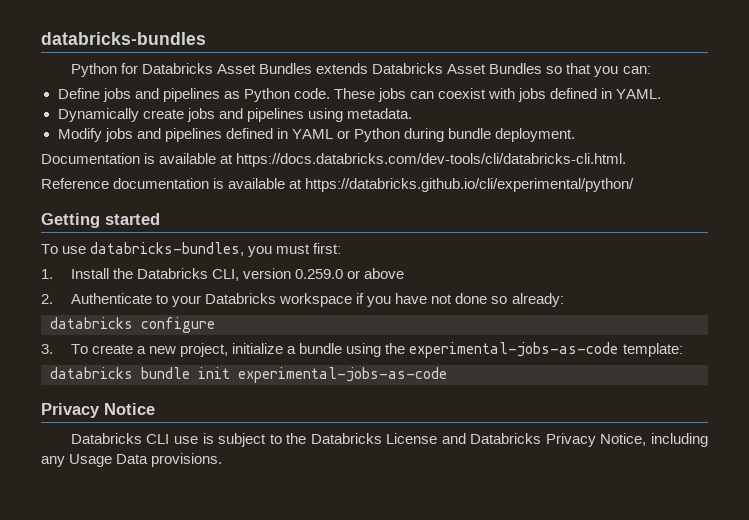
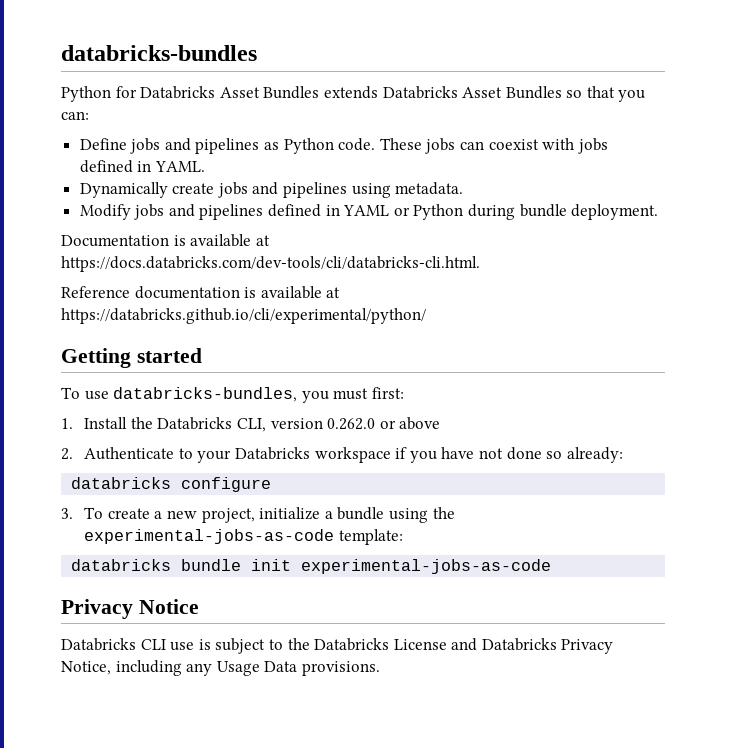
[295,269,344,279] 0.259.0 -> [327,418,376,430] 0.262.0

